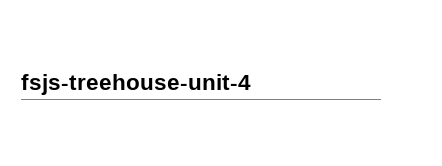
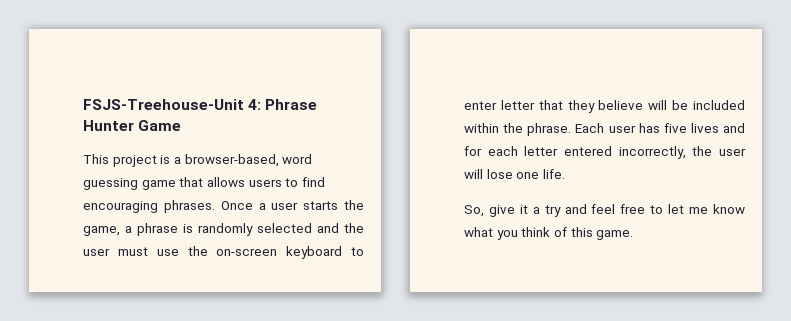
[21,74,251,95] fsjs-treehouse-unit-4 -> [83,99,318,110] [83,120,182,131] [83,154,313,167] [83,177,325,190] [83,200,364,213] [83,223,364,236] [83,246,364,259] [464,100,745,113] [464,123,745,136] [464,146,746,159] [464,169,565,179] [464,204,745,217] [464,227,634,240] FSJS-Treehouse-Unit 4: Phrase Hunter Game // This project is a browser-based, word guessing game that allows users to find encouraging phrases. Once a user starts the game, a phrase is randomly selected and the user must use the on-screen keyboard to enter letter that they believe will be included within the phrase. Each user has five lives and for each letter entered incorrectly, the user will lose one life. // So, give it a try and feel free to let me know what you think of this game.

